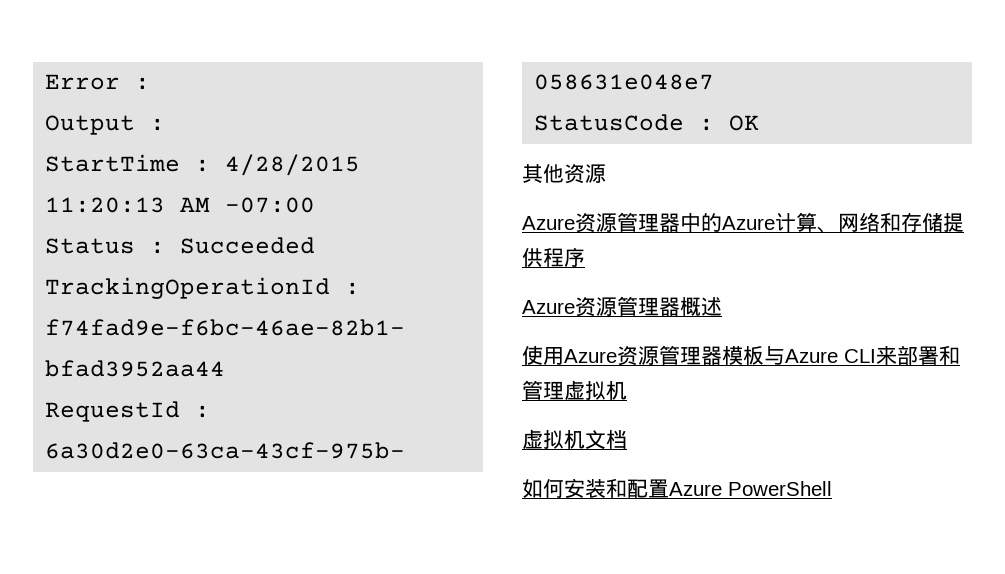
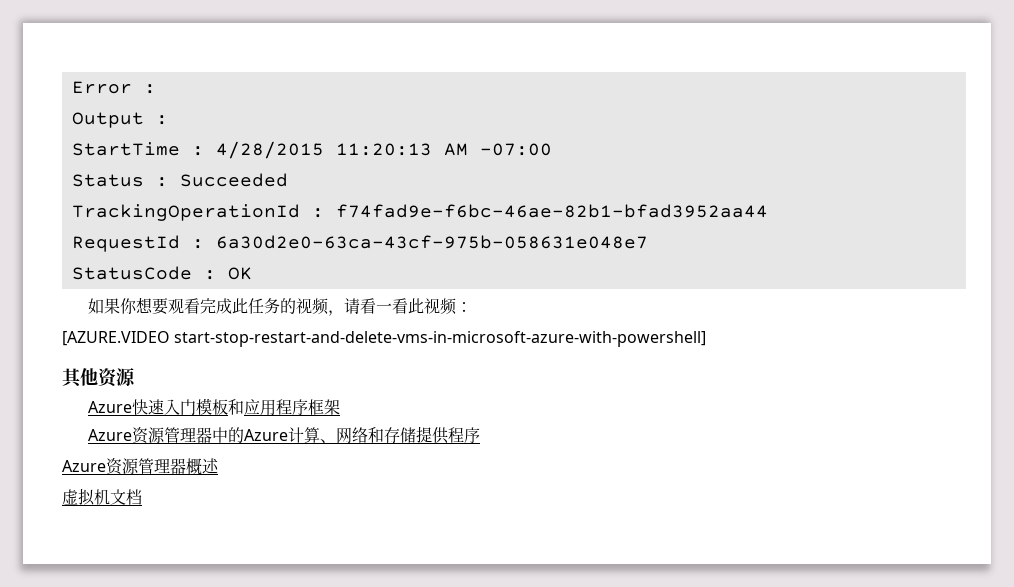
[522,164,606,184] 其他资源 -> [87,297,472,316] [62,331,707,347] [62,368,136,388] [87,398,340,416] 如果你想要观看完成此任务的视频，请看一看此视频： // [AZURE.VIDEO start-stop-restart-and-delete-vms-in-microsoft-azure-with-powershell] // 其他资源 // Azure快速入门模板和应用程序框架
[522,345,960,366] [522,380,627,400] [522,429,627,450] [522,478,832,498] 使用Azure资源管理器模板与Azure CLI来部署和管理虚拟机 // 虚拟机文档 // 如何安装和配置Azure PowerShell -> [62,488,142,506] 虚拟机文档

